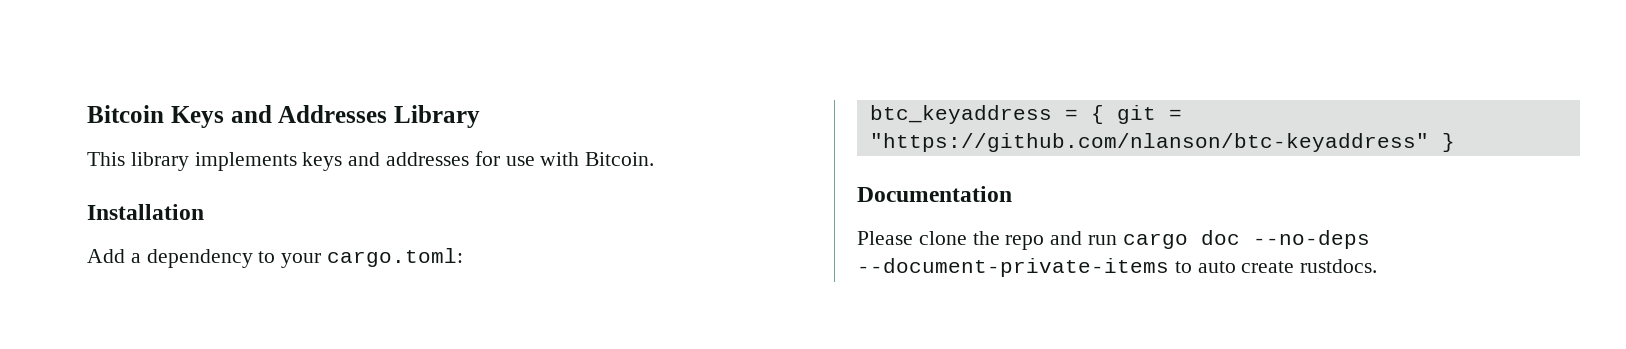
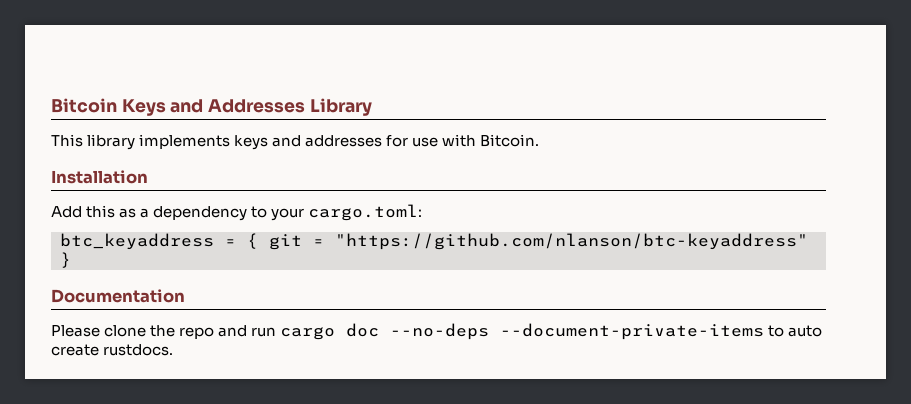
(125, 256) none -> [86,205,137,218] this as

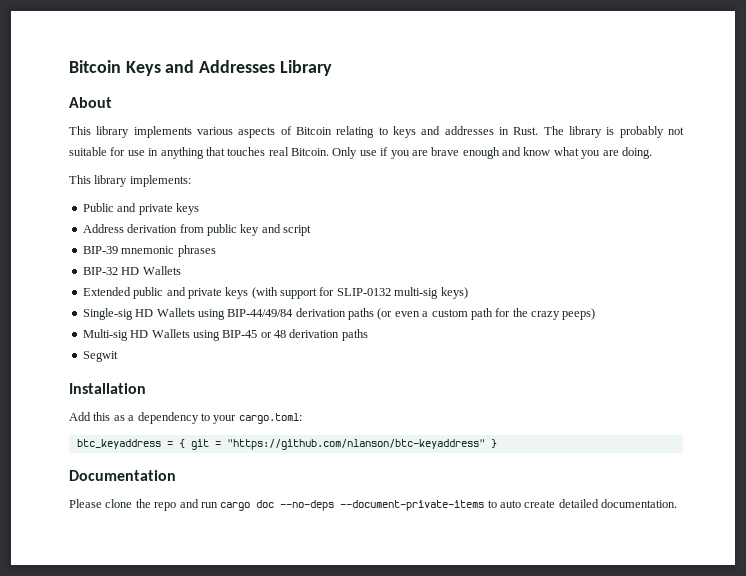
(372, 107) none -> [69,97,112,108] // About
[234,134,540,150] keys and addresses for use with Bitcoin. -> [197,126,684,138] [69,147,652,159] [69,175,191,187] [82,203,199,215] [82,224,311,236] [82,245,216,257] [82,266,181,275] [82,287,468,299] [82,308,596,320] [82,329,368,341] [82,351,118,362] various aspects of Bitcoin relating to keys and addresses in Rust. The library is probably not suitable for use in anything that touches real Bitcoin. Only use if you are brave enough and know what you are doing. // This library implements: // Public and private keys // Address derivation from public key and script // BIP-39 mnemonic phrases // BIP-32 HD Wallets // Extended public and private keys (with support for SLIP-0132 multi-sig keys) // Single-sig HD Wallets using BIP-44/49/84 derivation paths (or even a custom path for the crazy peeps) // Multi-sig HD Wallets using BIP-45 or 48 derivation paths // Segwit
[103,344,174,356] rustdocs. -> [558,499,678,508] detailed documentation.

